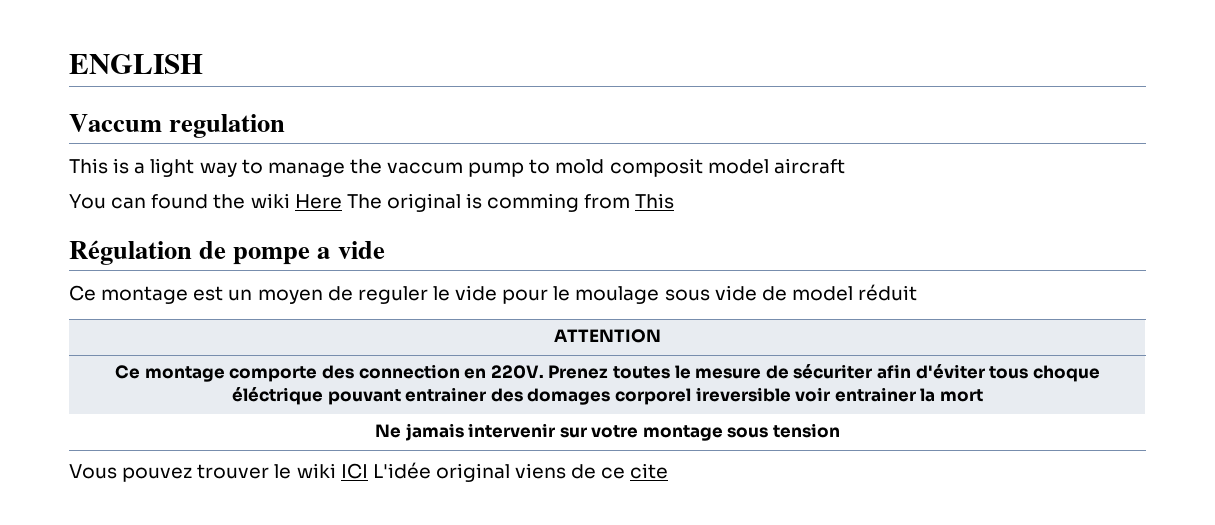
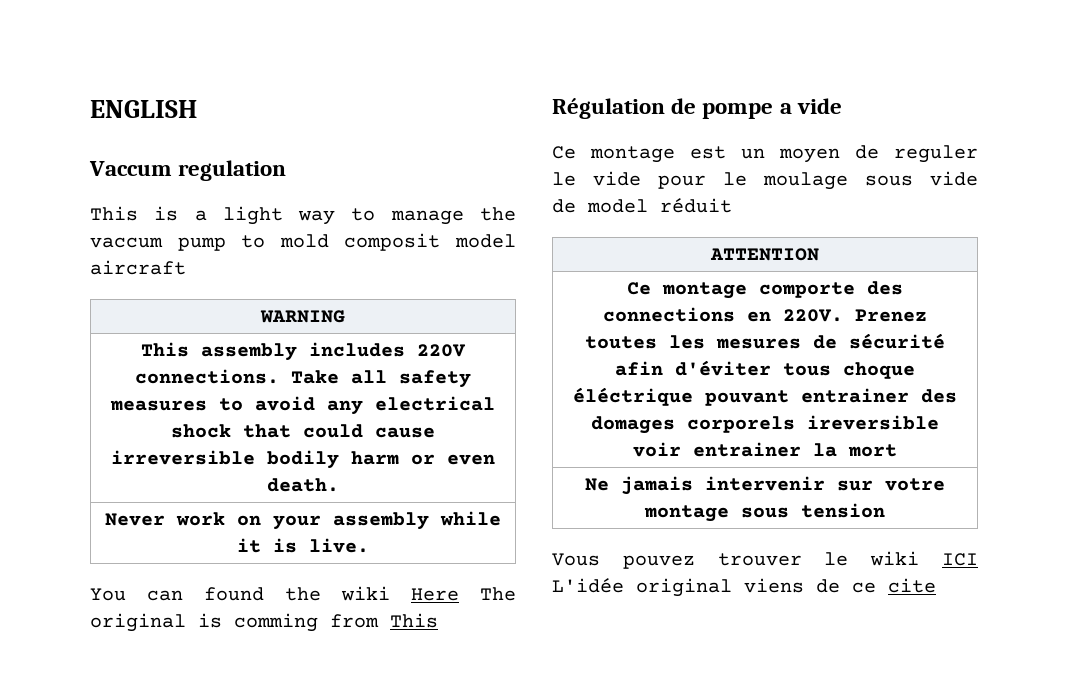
(845, 166) none -> [260,310,345,323] [141,342,466,361] [135,369,471,388] [110,396,495,415] [171,424,435,438] [111,450,495,469] [267,478,339,492] [105,511,501,530] [237,538,369,553] // WARNING // This assembly includes 220V connections. Take all safety measures to avoid any electrical shock that could cause irreversible bodily harm or even death. // Never work on your assembly while it is live.
[358,364,460,379] connection -> [603,307,735,322] connections
[674,364,873,379] le mesure de sécuriter -> [669,333,945,349] les mesures de sécurité
[614,388,691,405] corporel -> [687,416,795,433] corporels

